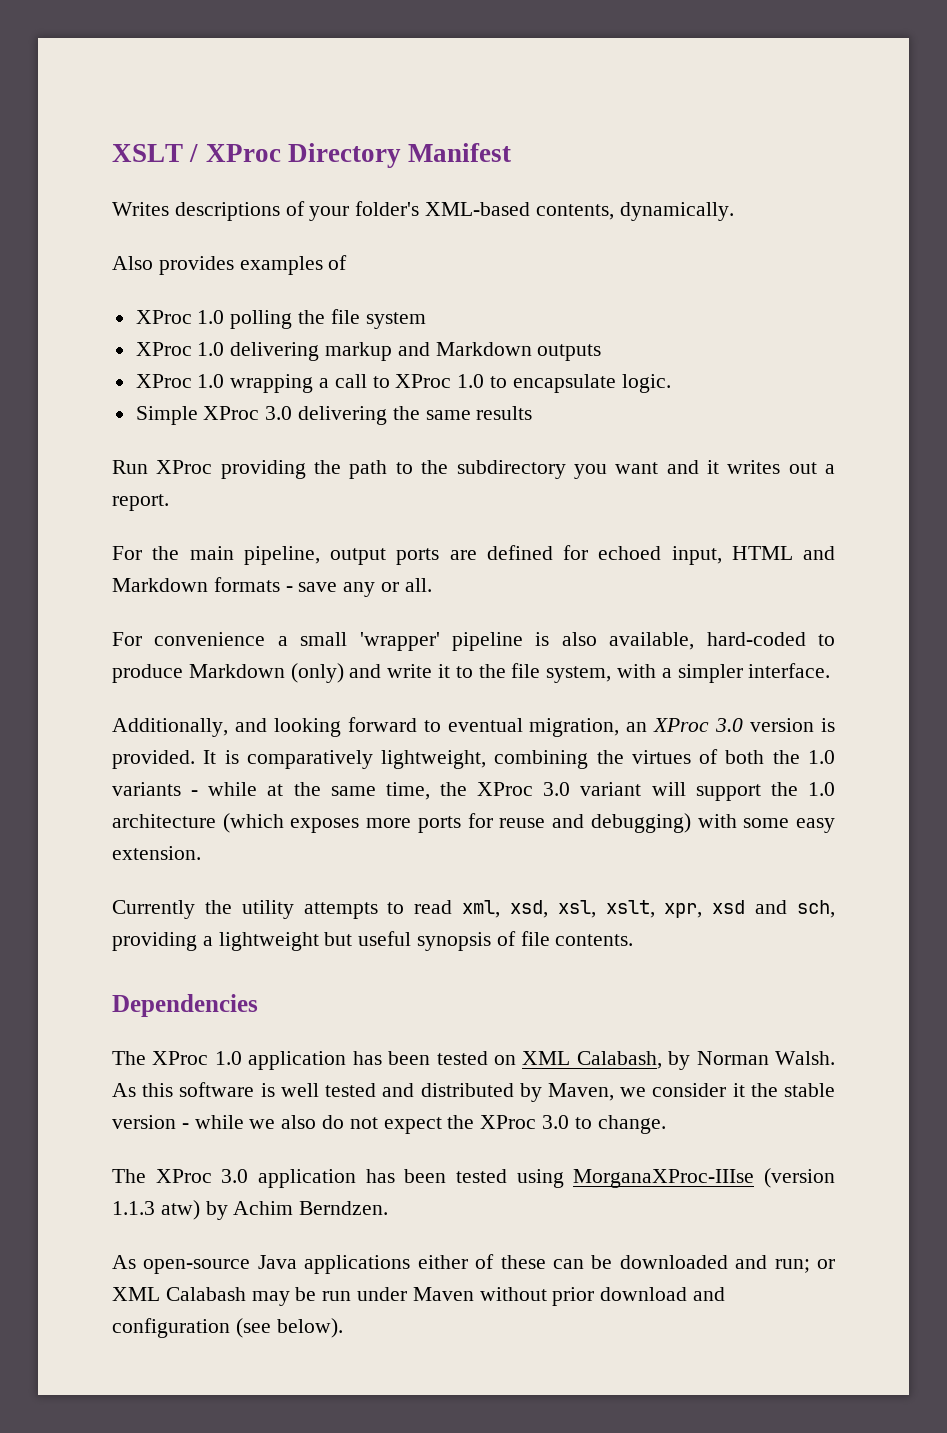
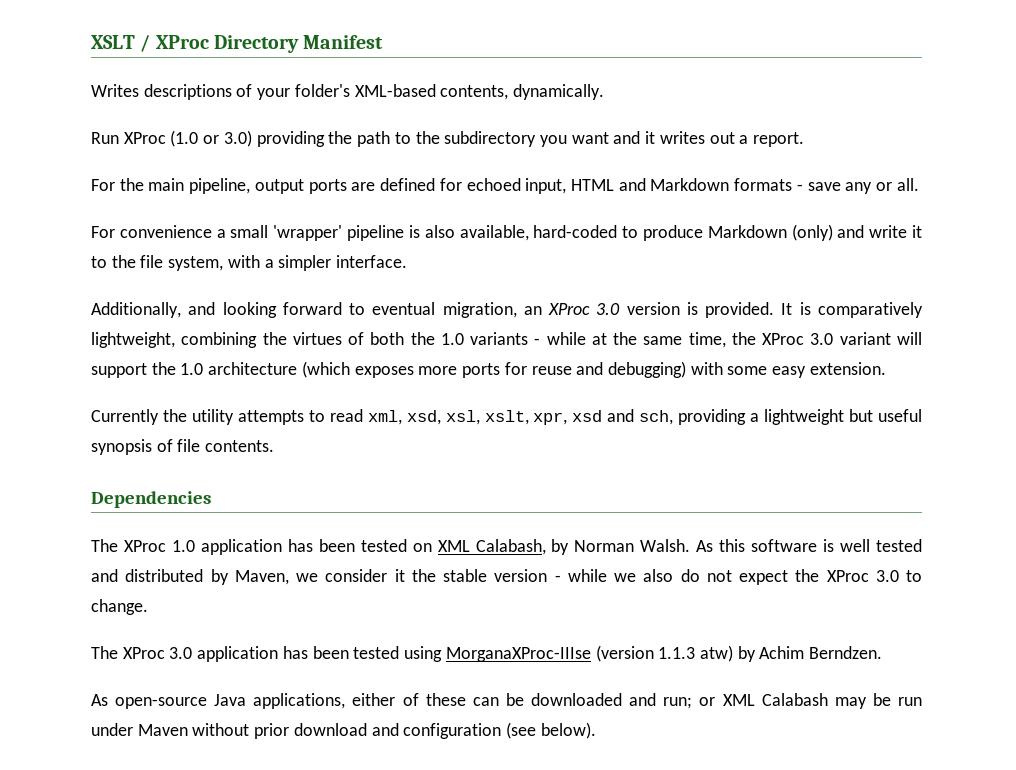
[112,255,348,275] [135,309,426,329] [135,342,602,361] [135,374,671,393] [135,406,533,425] // Also provides examples of // XProc 1.0 polling the file system // XProc 1.0 delivering markup and Markdown outputs // XProc 1.0 wrapping a call to XProc 1.0 to encapsulate logic. // Simple XProc 3.0 delivering the same results -> (605, 92) none
(213, 467) none -> [170,130,252,147] (1.0 or 3.0)
[304,1255,411,1274] applications -> [253,693,346,709] applications,

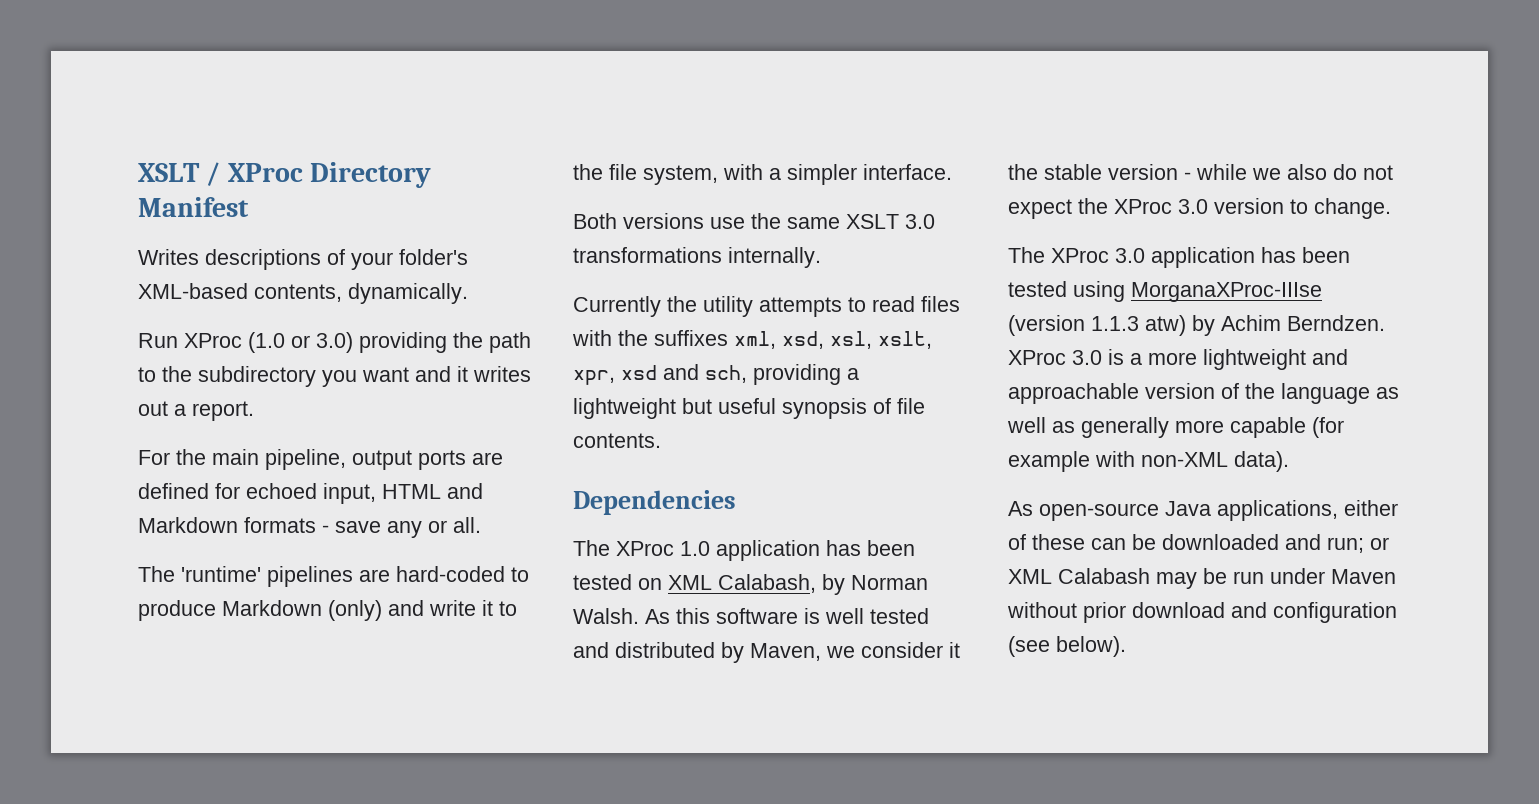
[91,225,529,241] For convenience a small 'wrapper' pipeline is also available, -> [138,566,390,587] The 'runtime' pipelines are
[91,302,923,318] [91,332,923,348] [91,361,886,378] Additionally, and looking forward to eventual migration, an XProc 3.0 version is provided. It is comparatively lightweight, combining the virtues of both the 1.0 variants - while at the same time, the XProc 3.0 variant will support the 1.0 architecture (which exposes more ports for reuse and debugging) with some easy extension. -> [573,213,935,229] [573,247,821,268] Both versions use the same XSLT 3.0 transformations internally.
(363, 415) none -> [921,296,960,312] [572,330,728,346] files with the suffixes
(899, 576) none -> [1214,198,1284,214] version
(883, 652) none -> [1008,349,1348,370] [1008,383,1399,404] [1007,417,1344,438] [1008,451,1289,472] XProc 3.0 is a more lightweight and approachable version of the language as well as generally more capable (for example with non-XML data).

